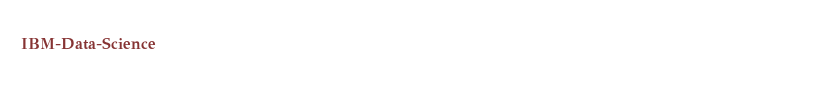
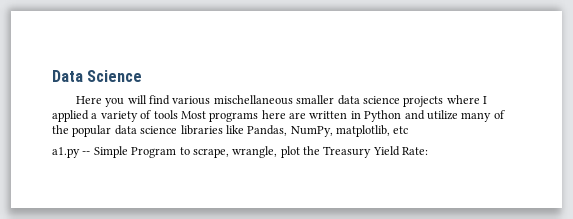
[21,37,156,50] IBM-Data-Science -> [52,70,143,82] [75,95,488,107] [52,110,505,122] [52,125,409,137] [52,146,429,158] Data Science // Here you will find various mischellaneous smaller data science projects where I applied a variety of tools Most programs here are written in Python and utilize many of the popular data science libraries like Pandas, NumPy, matplotlib, etc // a1.py -- Simple Program to scrape, wrangle, plot the Treasury Yield Rate:

